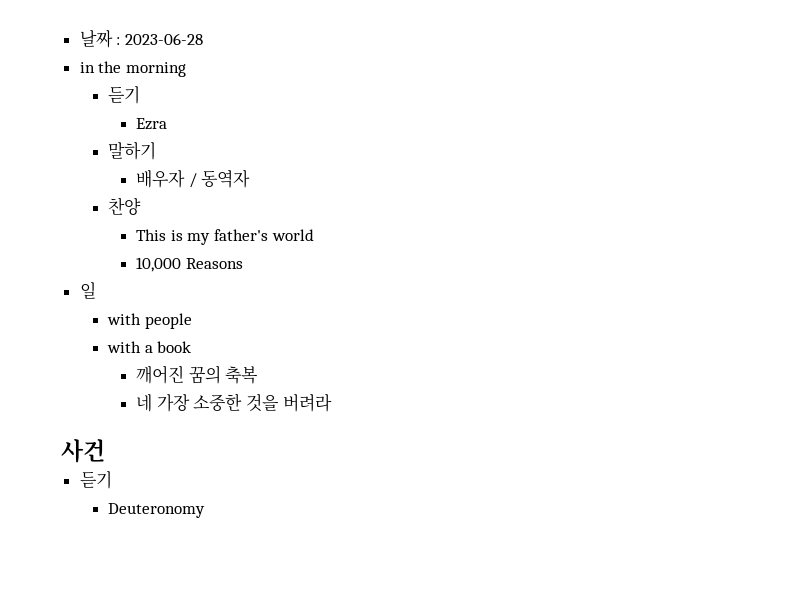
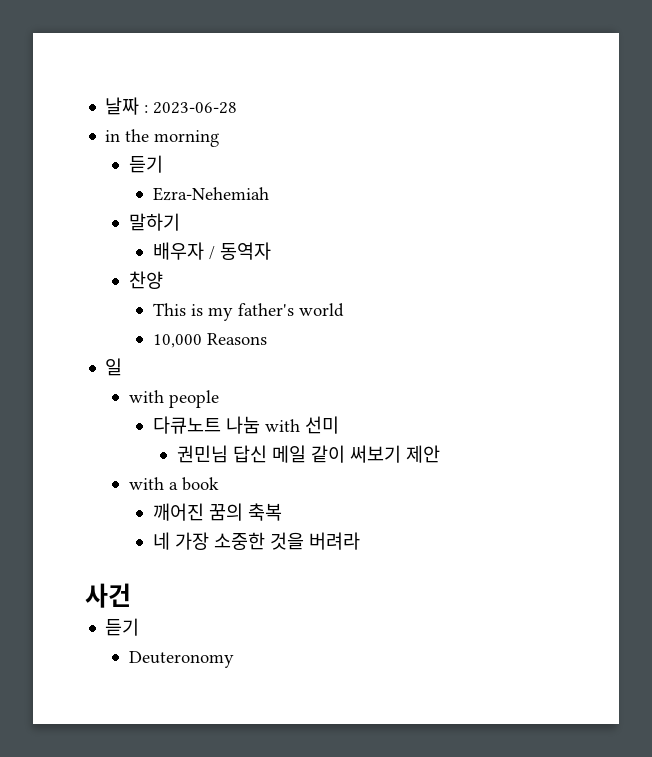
[136,118,168,130] Ezra -> [152,187,269,201] Ezra-Nehemiah
(192, 321) none -> [152,416,339,434] [176,445,440,463] // 다큐노트 나눔 with 선미 // 권민님 답신 메일 같이 써보기 제안

